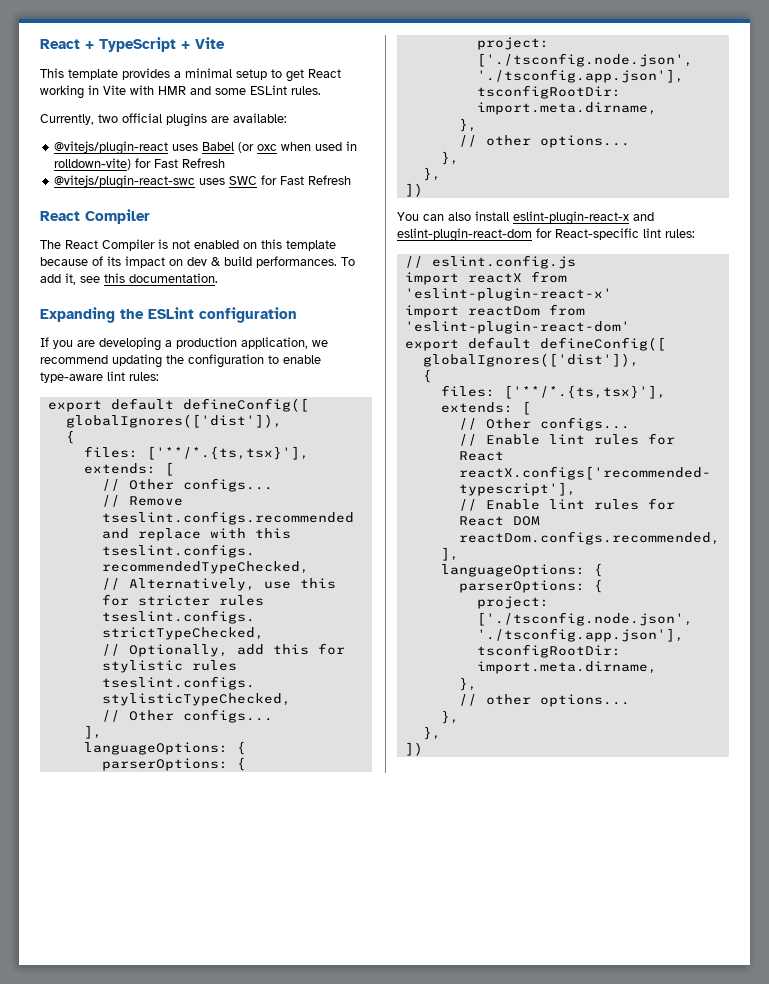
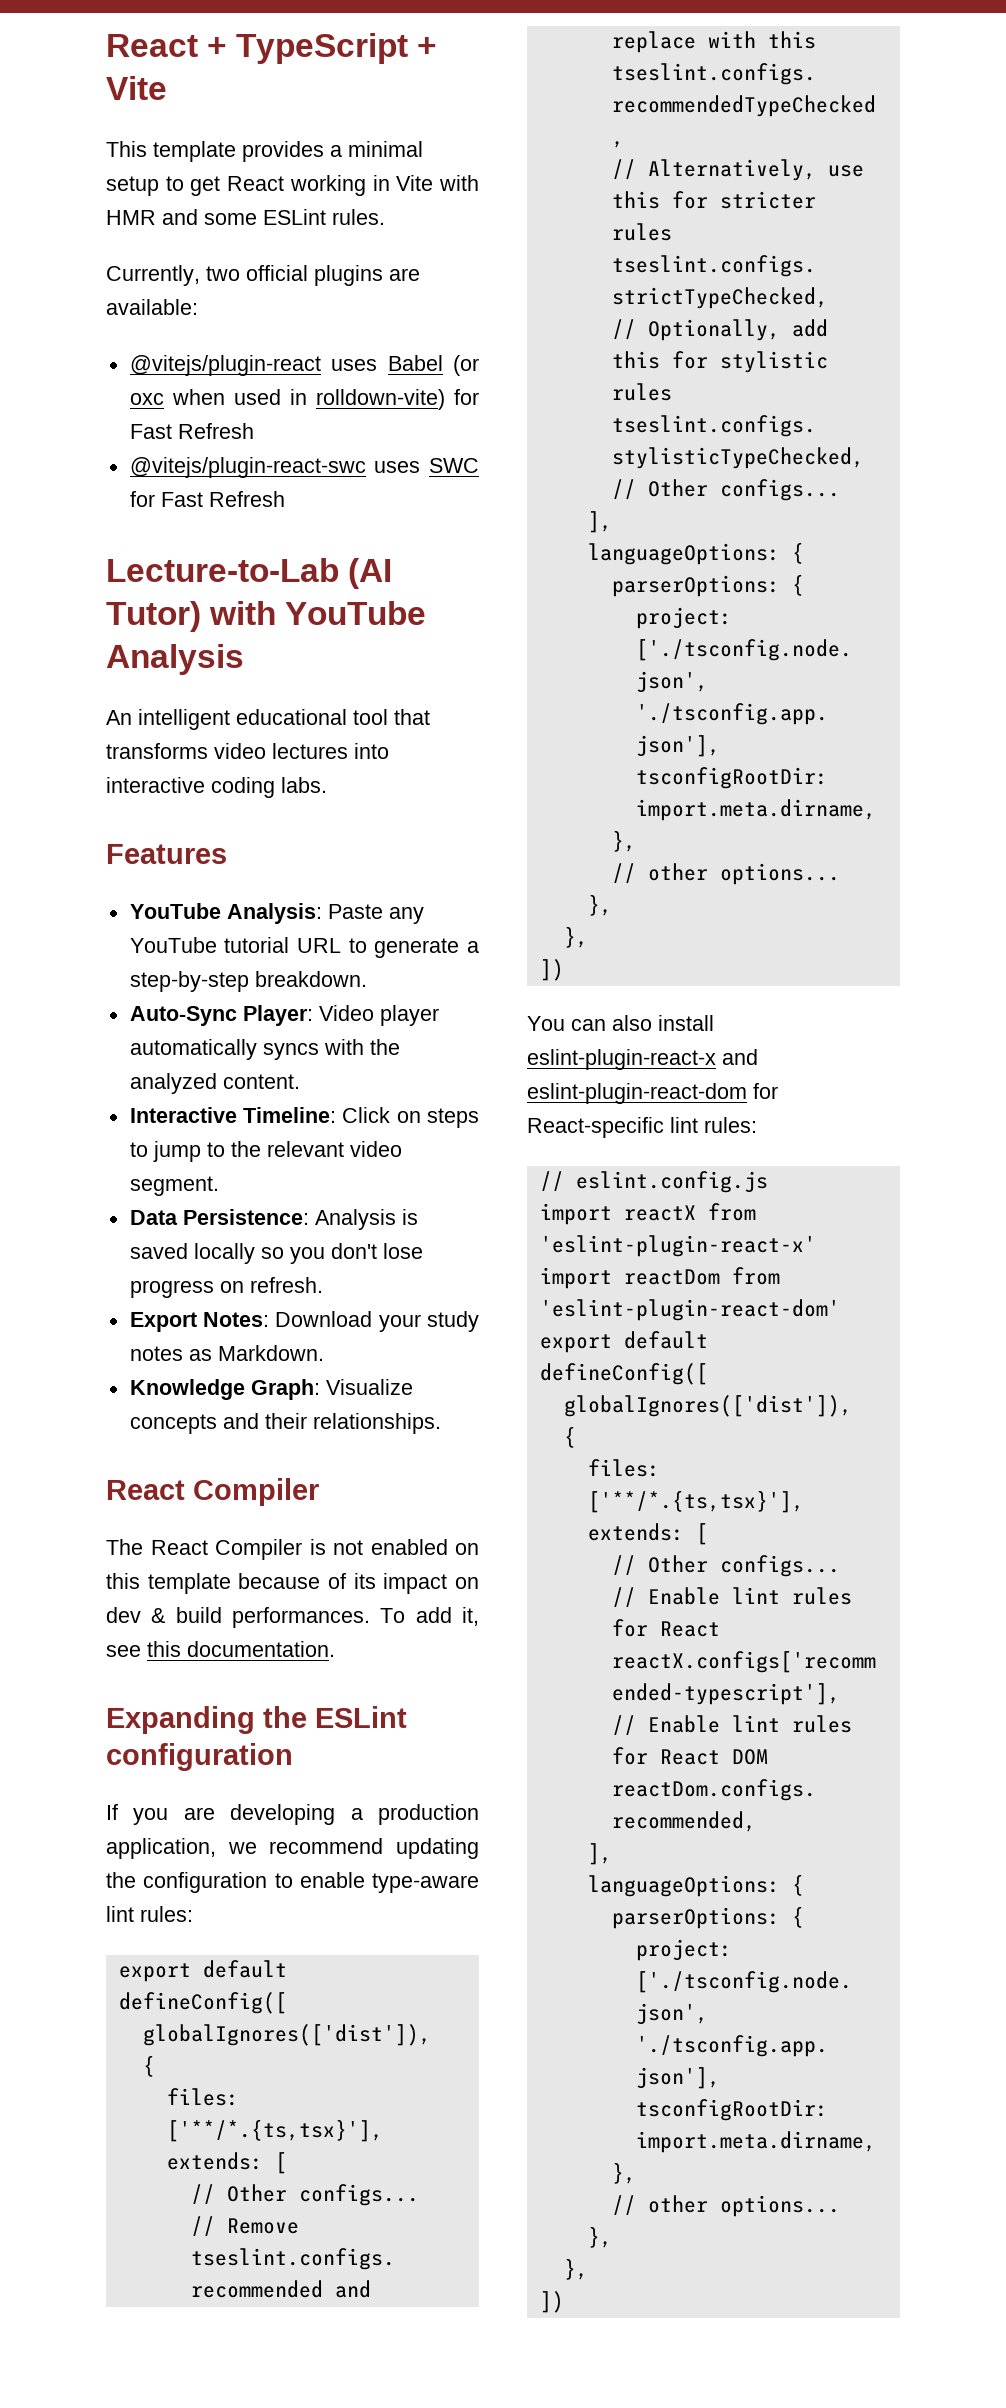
(352, 180) none -> [106,558,393,589] [106,601,427,632] [106,644,244,675] [106,709,430,730] [106,743,389,759] [106,777,327,798] [106,844,227,864] [129,903,424,924] [129,937,480,958] [129,971,367,992] [129,1005,439,1026] [129,1039,400,1060] [129,1073,300,1094] [129,1107,479,1128] [129,1141,402,1162] [129,1176,219,1196] [129,1209,418,1230] [129,1243,423,1264] [129,1277,323,1298] [129,1311,479,1332] [129,1345,324,1361] [129,1379,413,1400] [129,1413,441,1434] // Lecture-to-Lab (AI Tutor) with YouTube Analysis // An intelligent educational tool that transforms video lectures into interactive coding labs. // Features // YouTube Analysis: Paste any YouTube tutorial URL to generate a step-by-step breakdown. // Auto-Sync Player: Video player automatically syncs with the analyzed content. // Interactive Timeline: Click on steps to jump to the relevant video segment. // Data Persistence: Analysis is saved locally so you don't lose progress on refresh. // Export Notes: Download your study notes as Markdown. // Knowledge Graph: Visualize concepts and their relationships.

